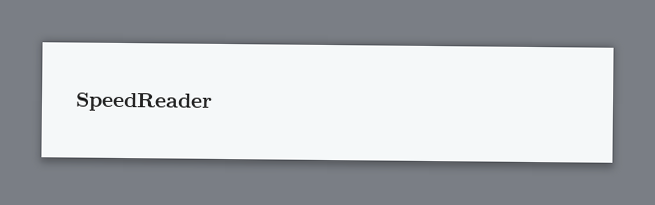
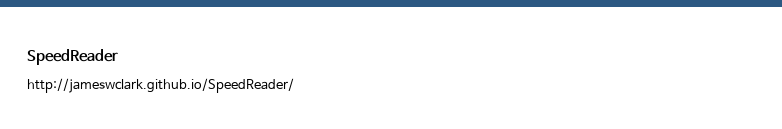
(213, 102) none -> [27,78,294,93] // http://jameswclark.github.io/SpeedReader/

